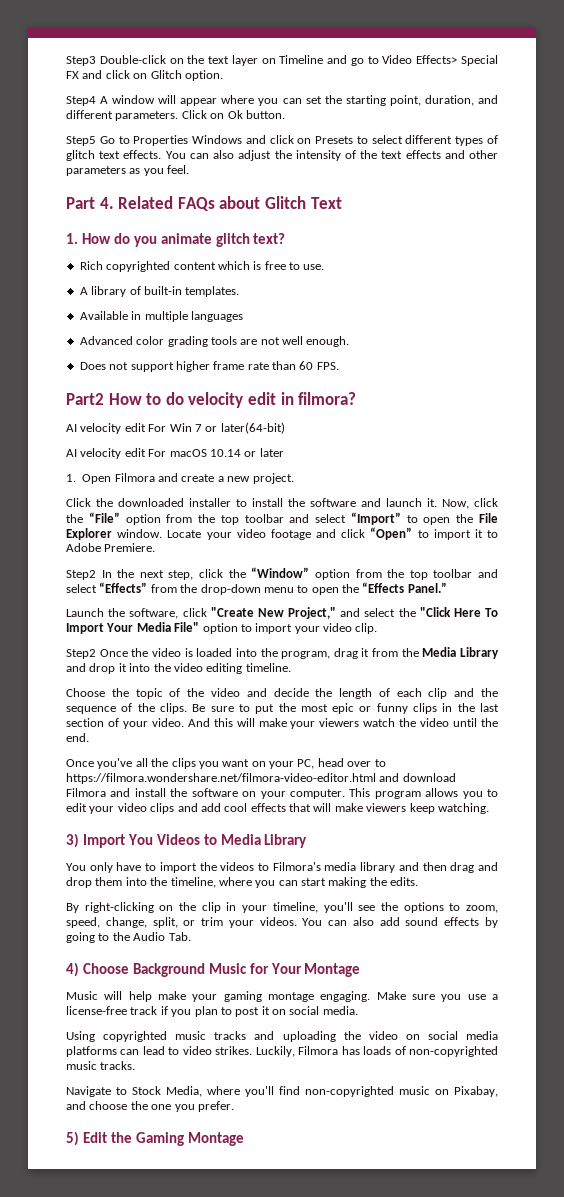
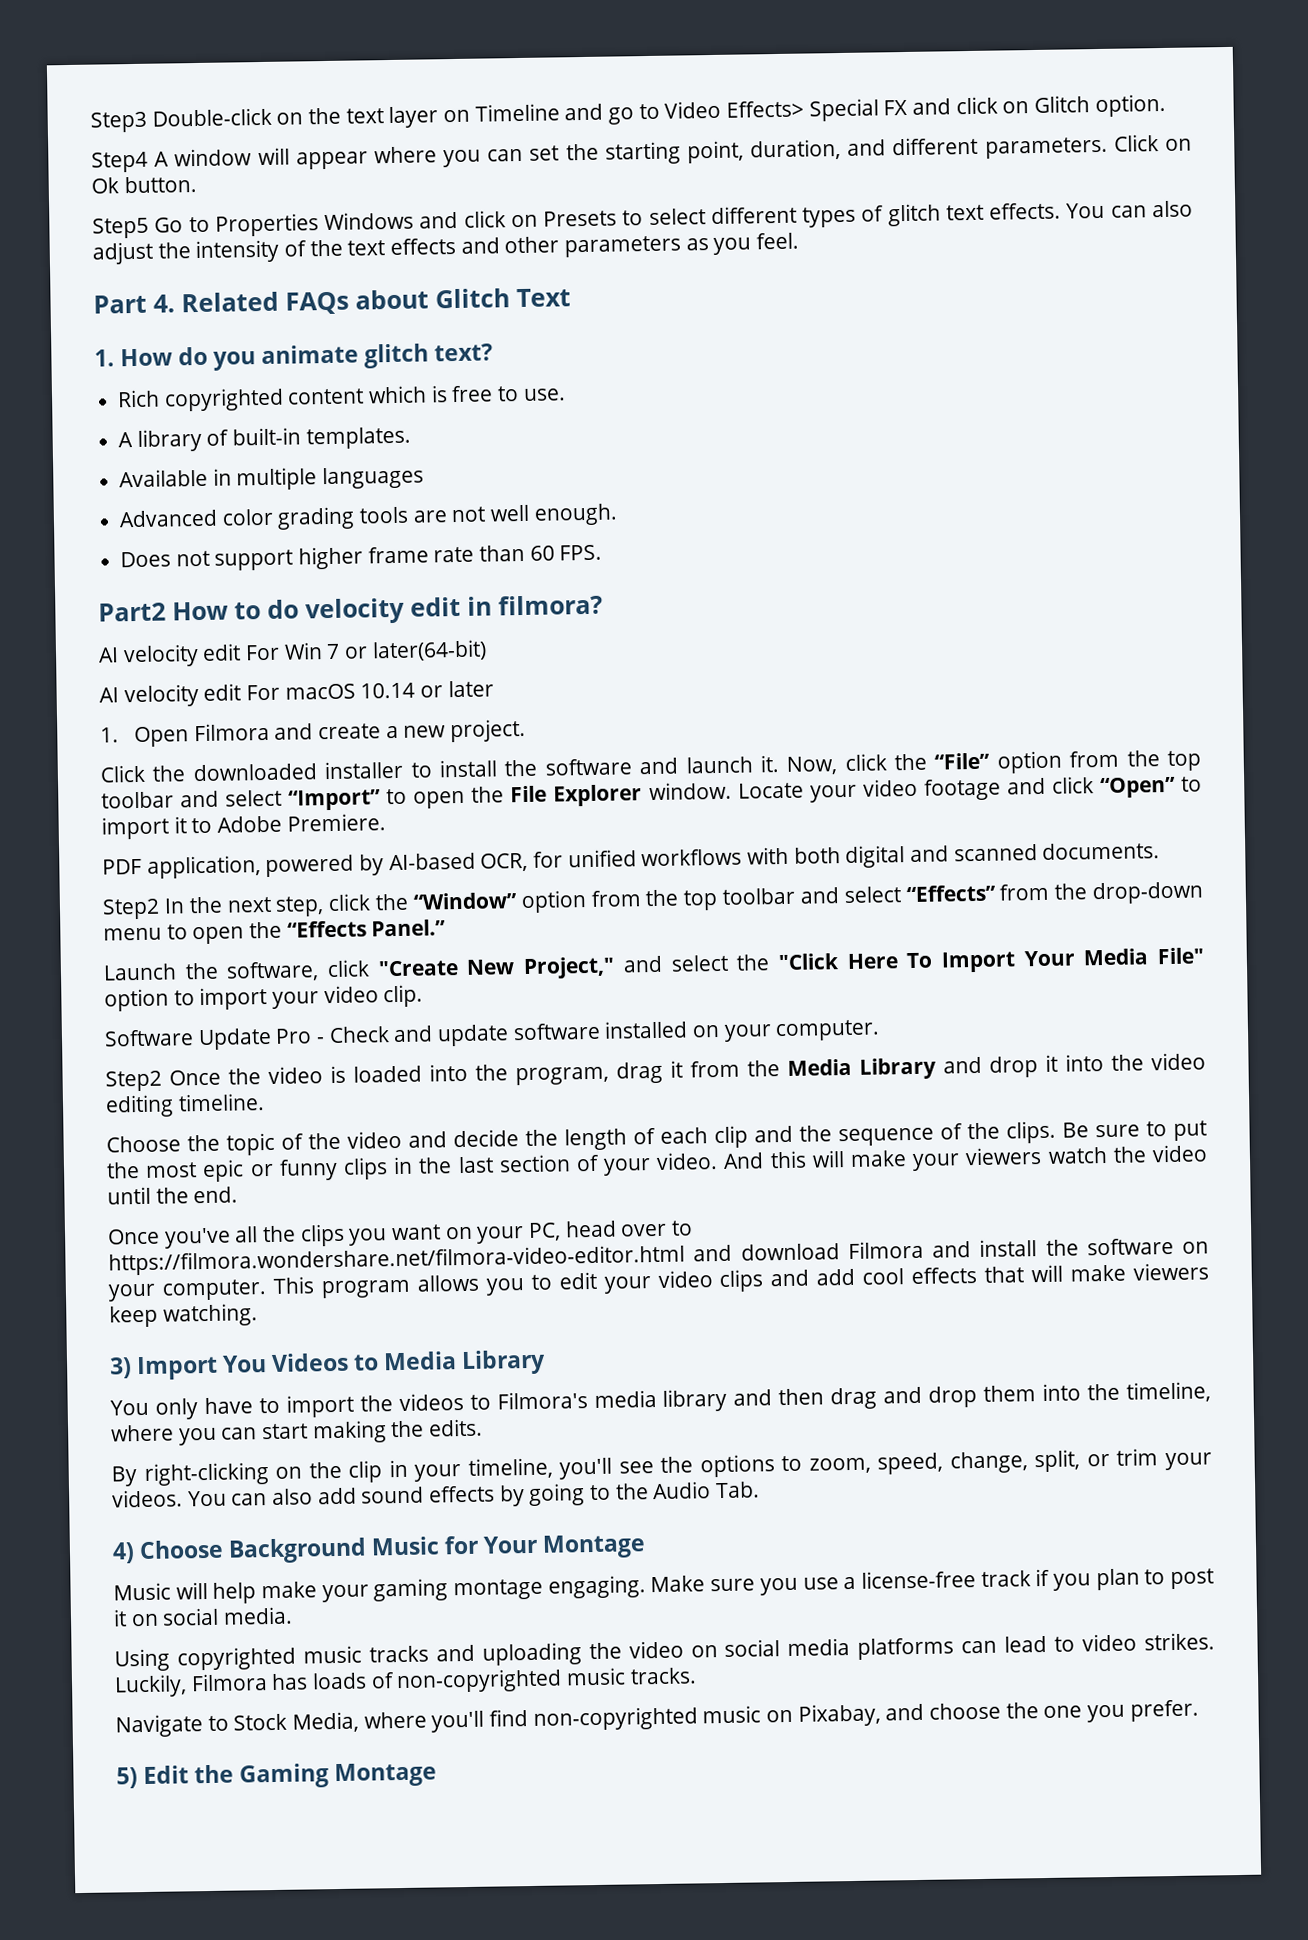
(156, 547) none -> [102,842,1161,879] // PDF application, powered by AI-based OCR, for unified workflows with both digital and scanned documents.
(378, 628) none -> [104,1019,881,1051] // Software Update Pro - Check and update software installed on your computer.

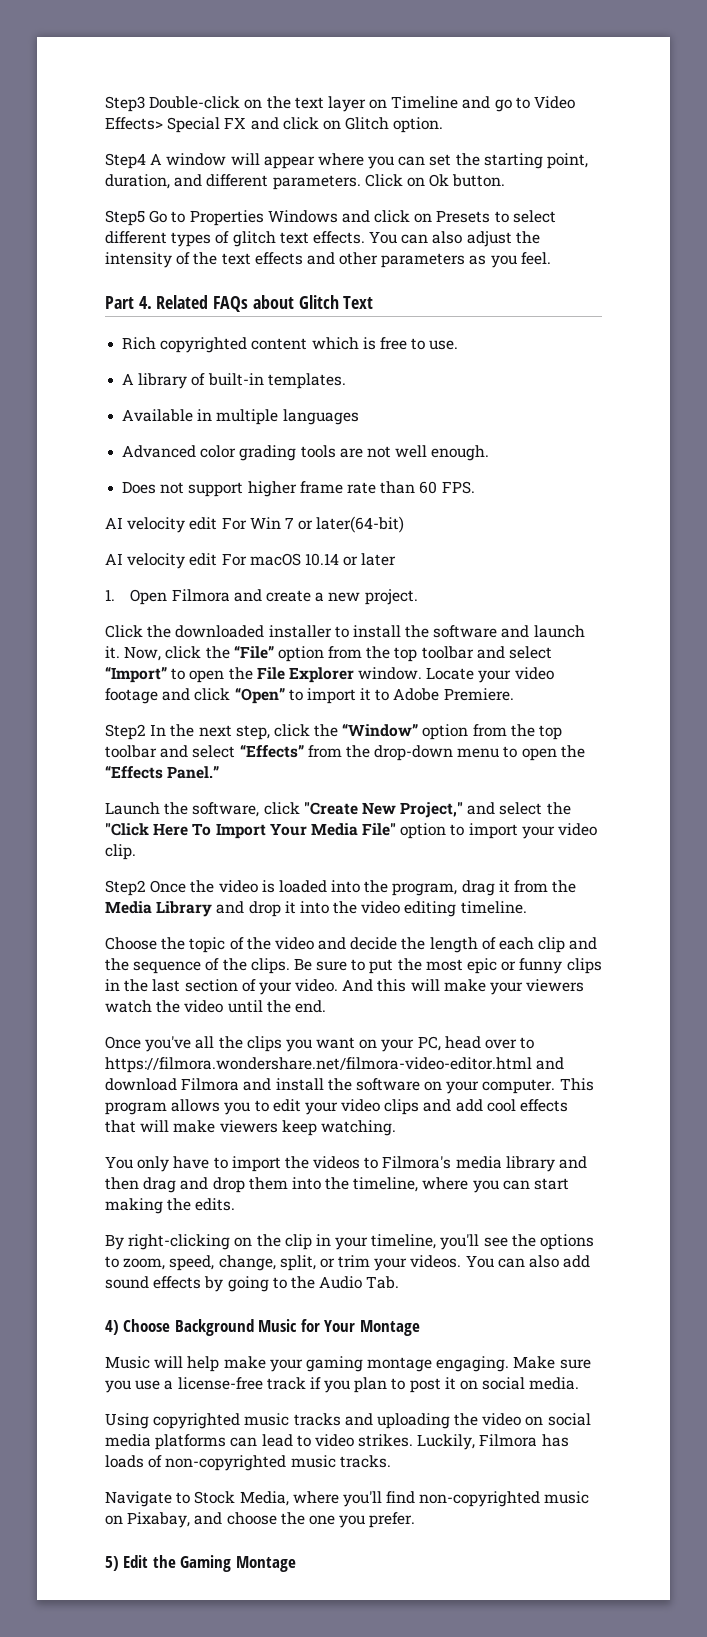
[94,343,494,371] // 1. How do you animate glitch text? -> (374, 302) none
[98,594,603,625] // Part2 How to do velocity edit in filmora? -> (475, 487) none
[102,842,1161,879] // PDF application, powered by AI-based OCR, for unified workflows with both digital and scanned documents. -> (514, 694) none
[104,1019,881,1051] // Software Update Pro - Check and update software installed on your computer. -> (136, 852) none
[109,1349,547,1381] // 3) Import You Videos to Media Library -> (396, 1128) none

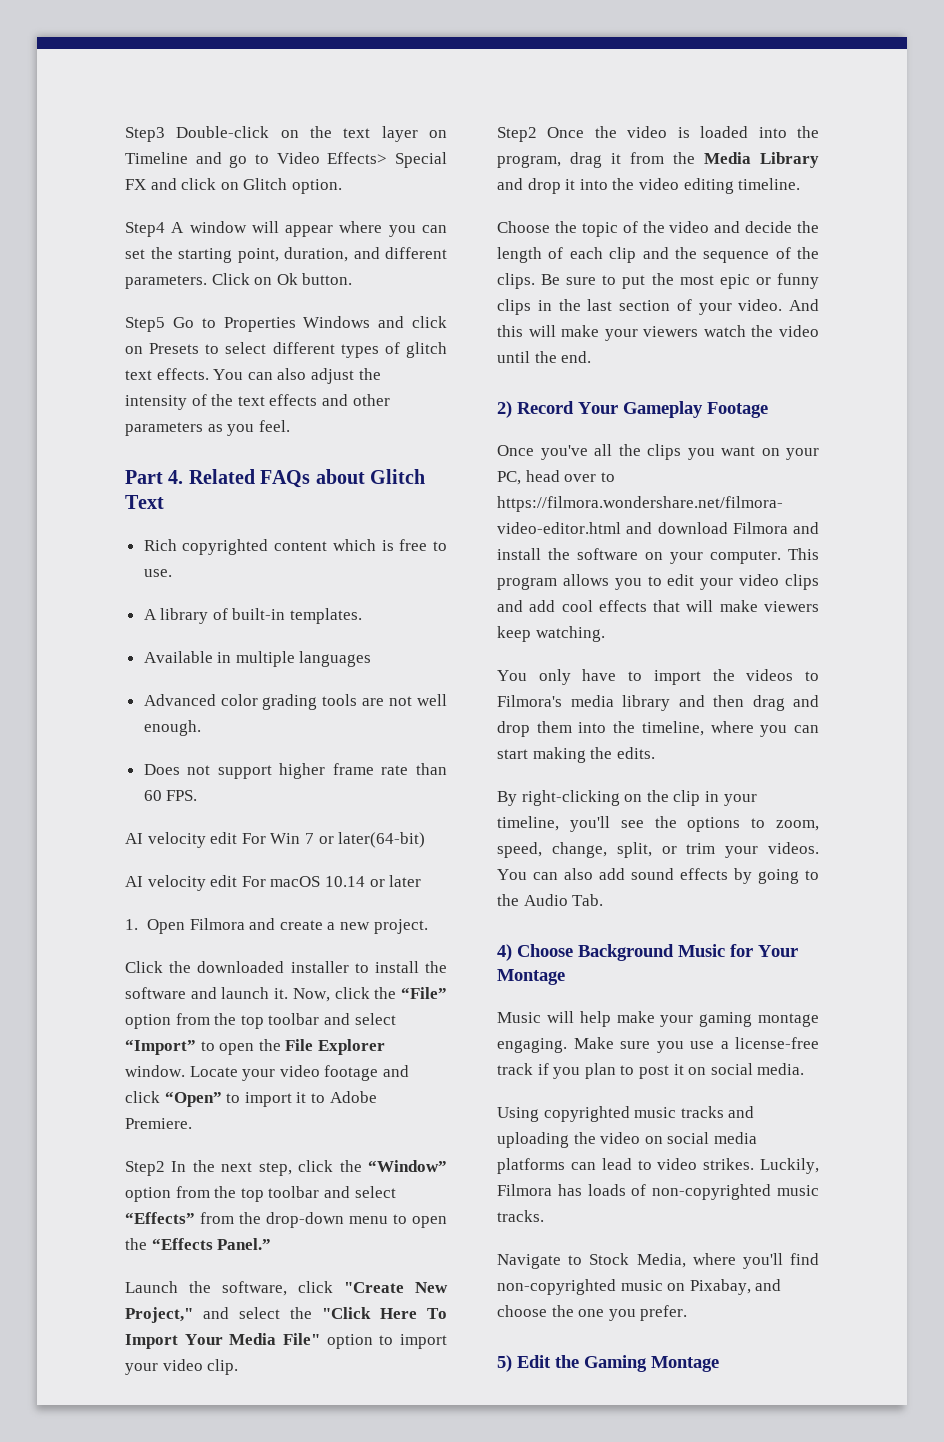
(326, 1006) none -> [497,401,768,418] // 2) Record Your Gameplay Footage

